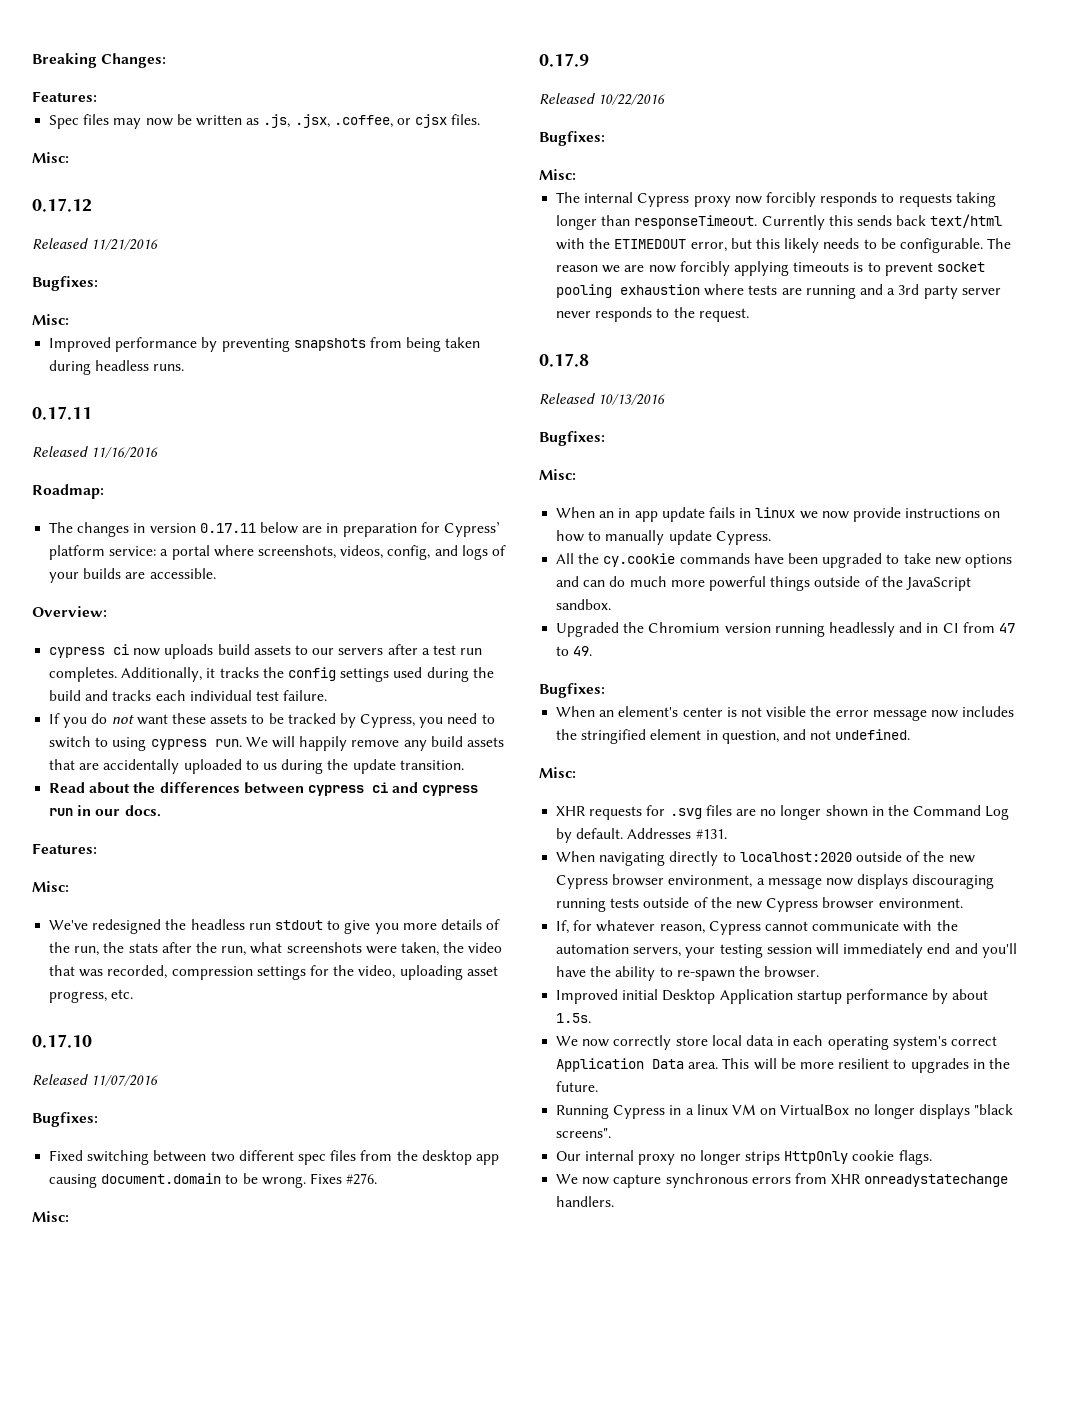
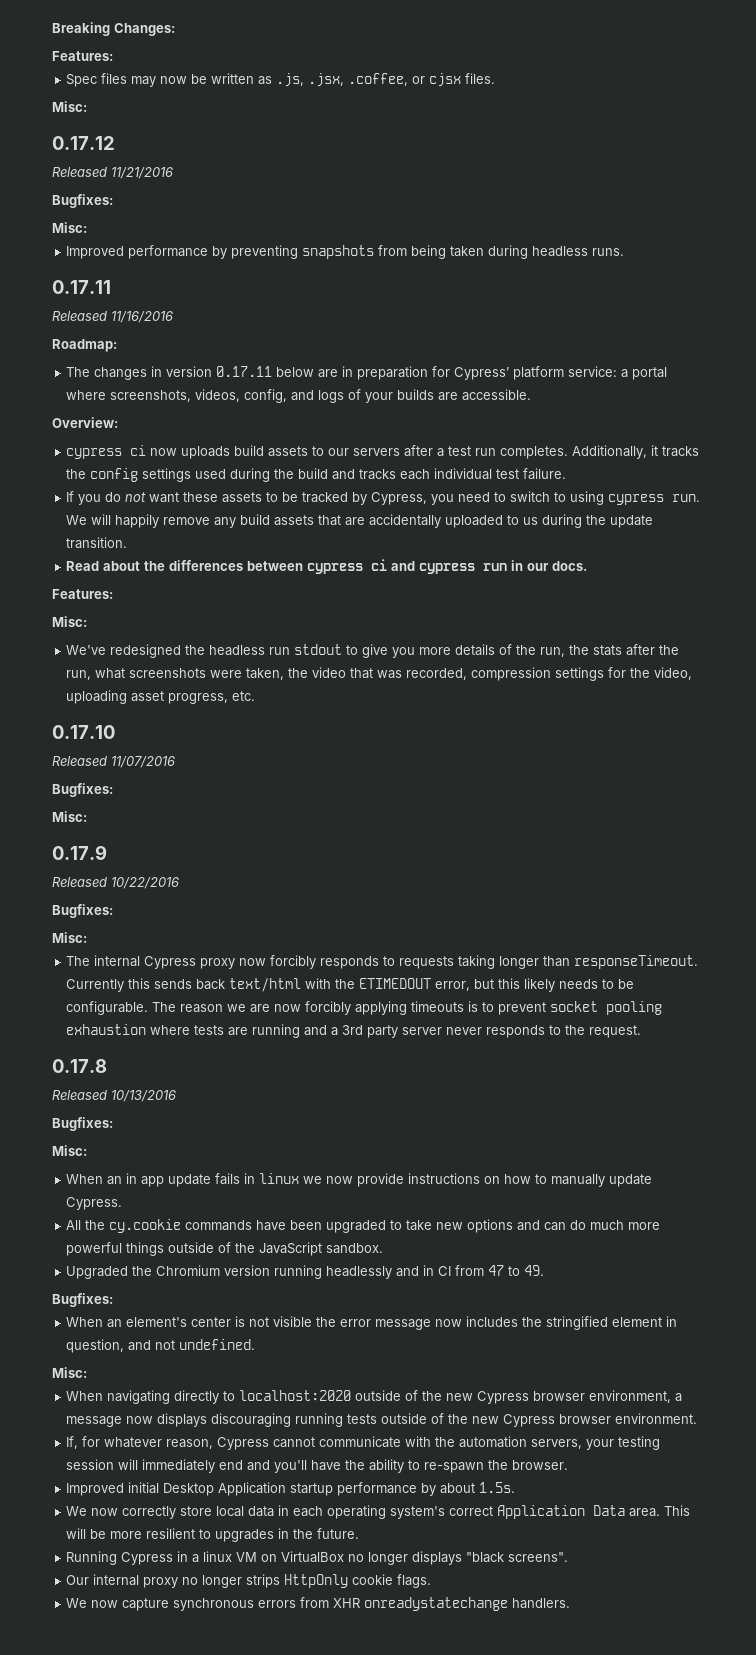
[49,1150,499,1165] [49,1173,378,1188] // Fixed switching between two different spec files from the desktop app causing document.domain to be wrong. Fixes #276. -> (113, 790) none
[556,805,1010,820] [556,828,727,843] // XHR requests for .svg files are no longer shown in the Command Log by default. Addresses #131. -> (87, 1372) none

